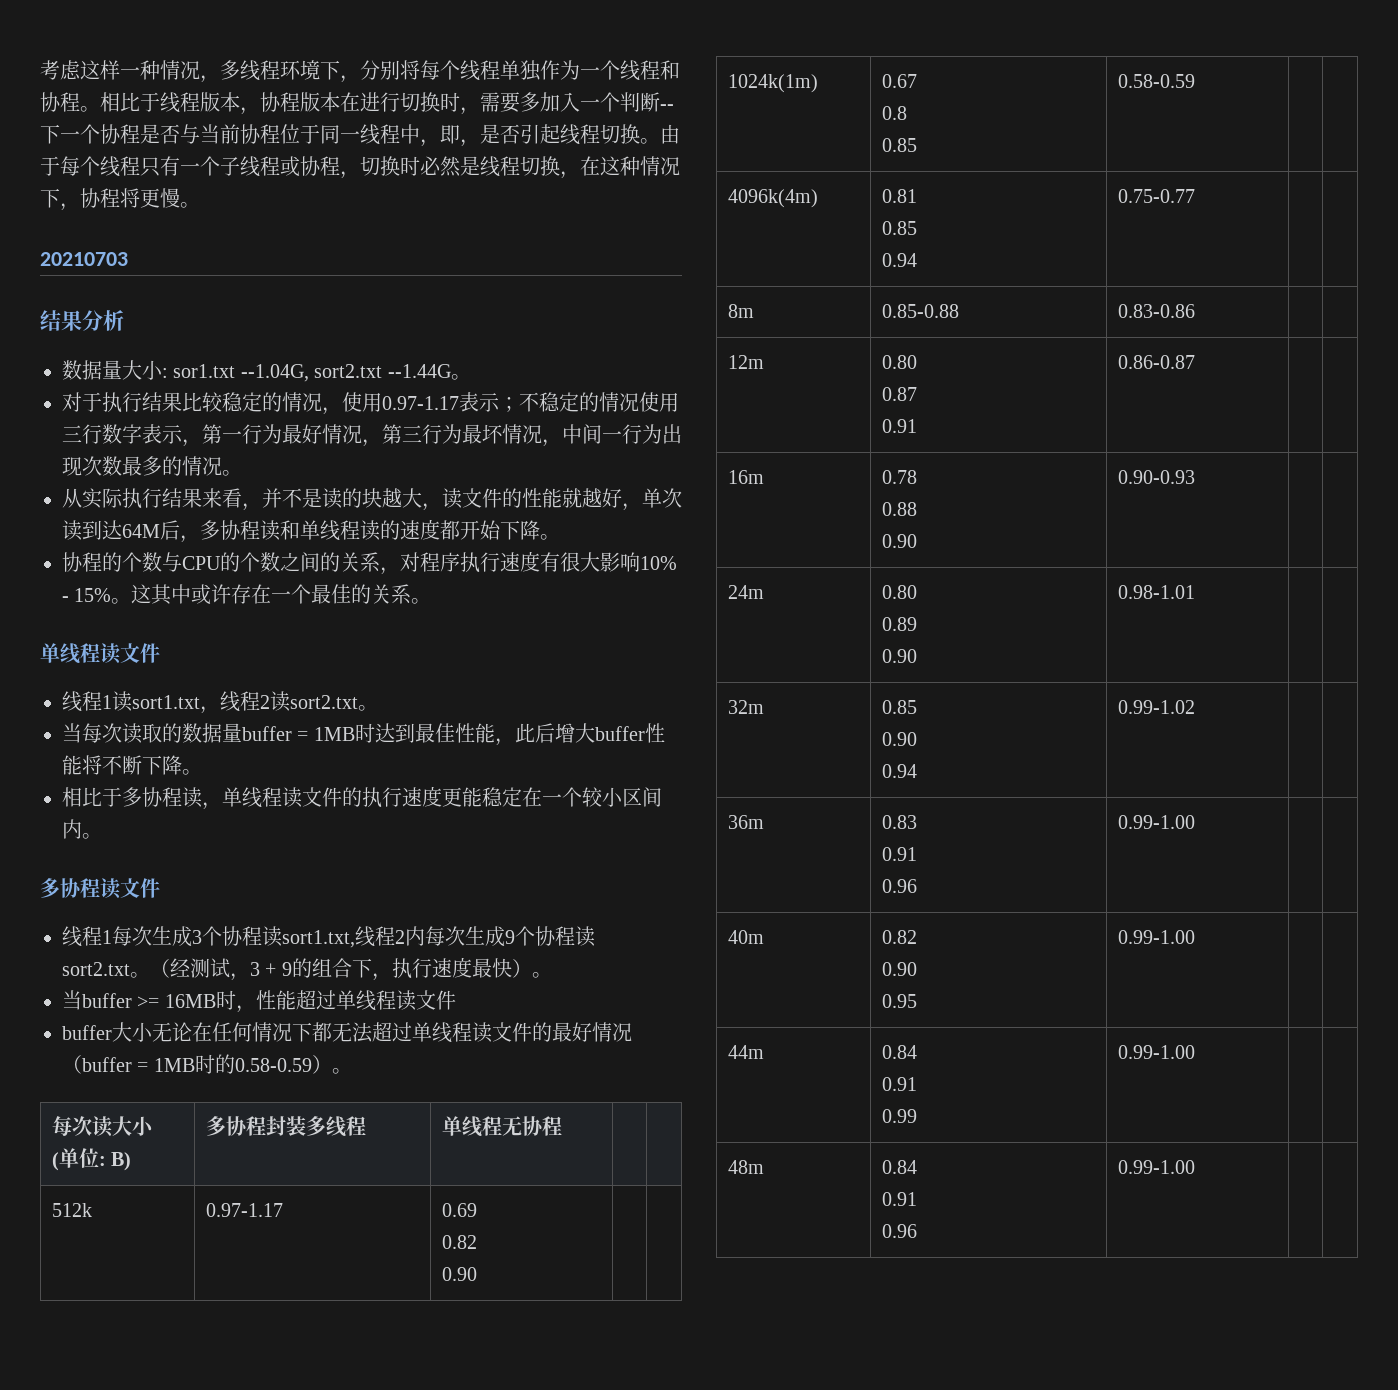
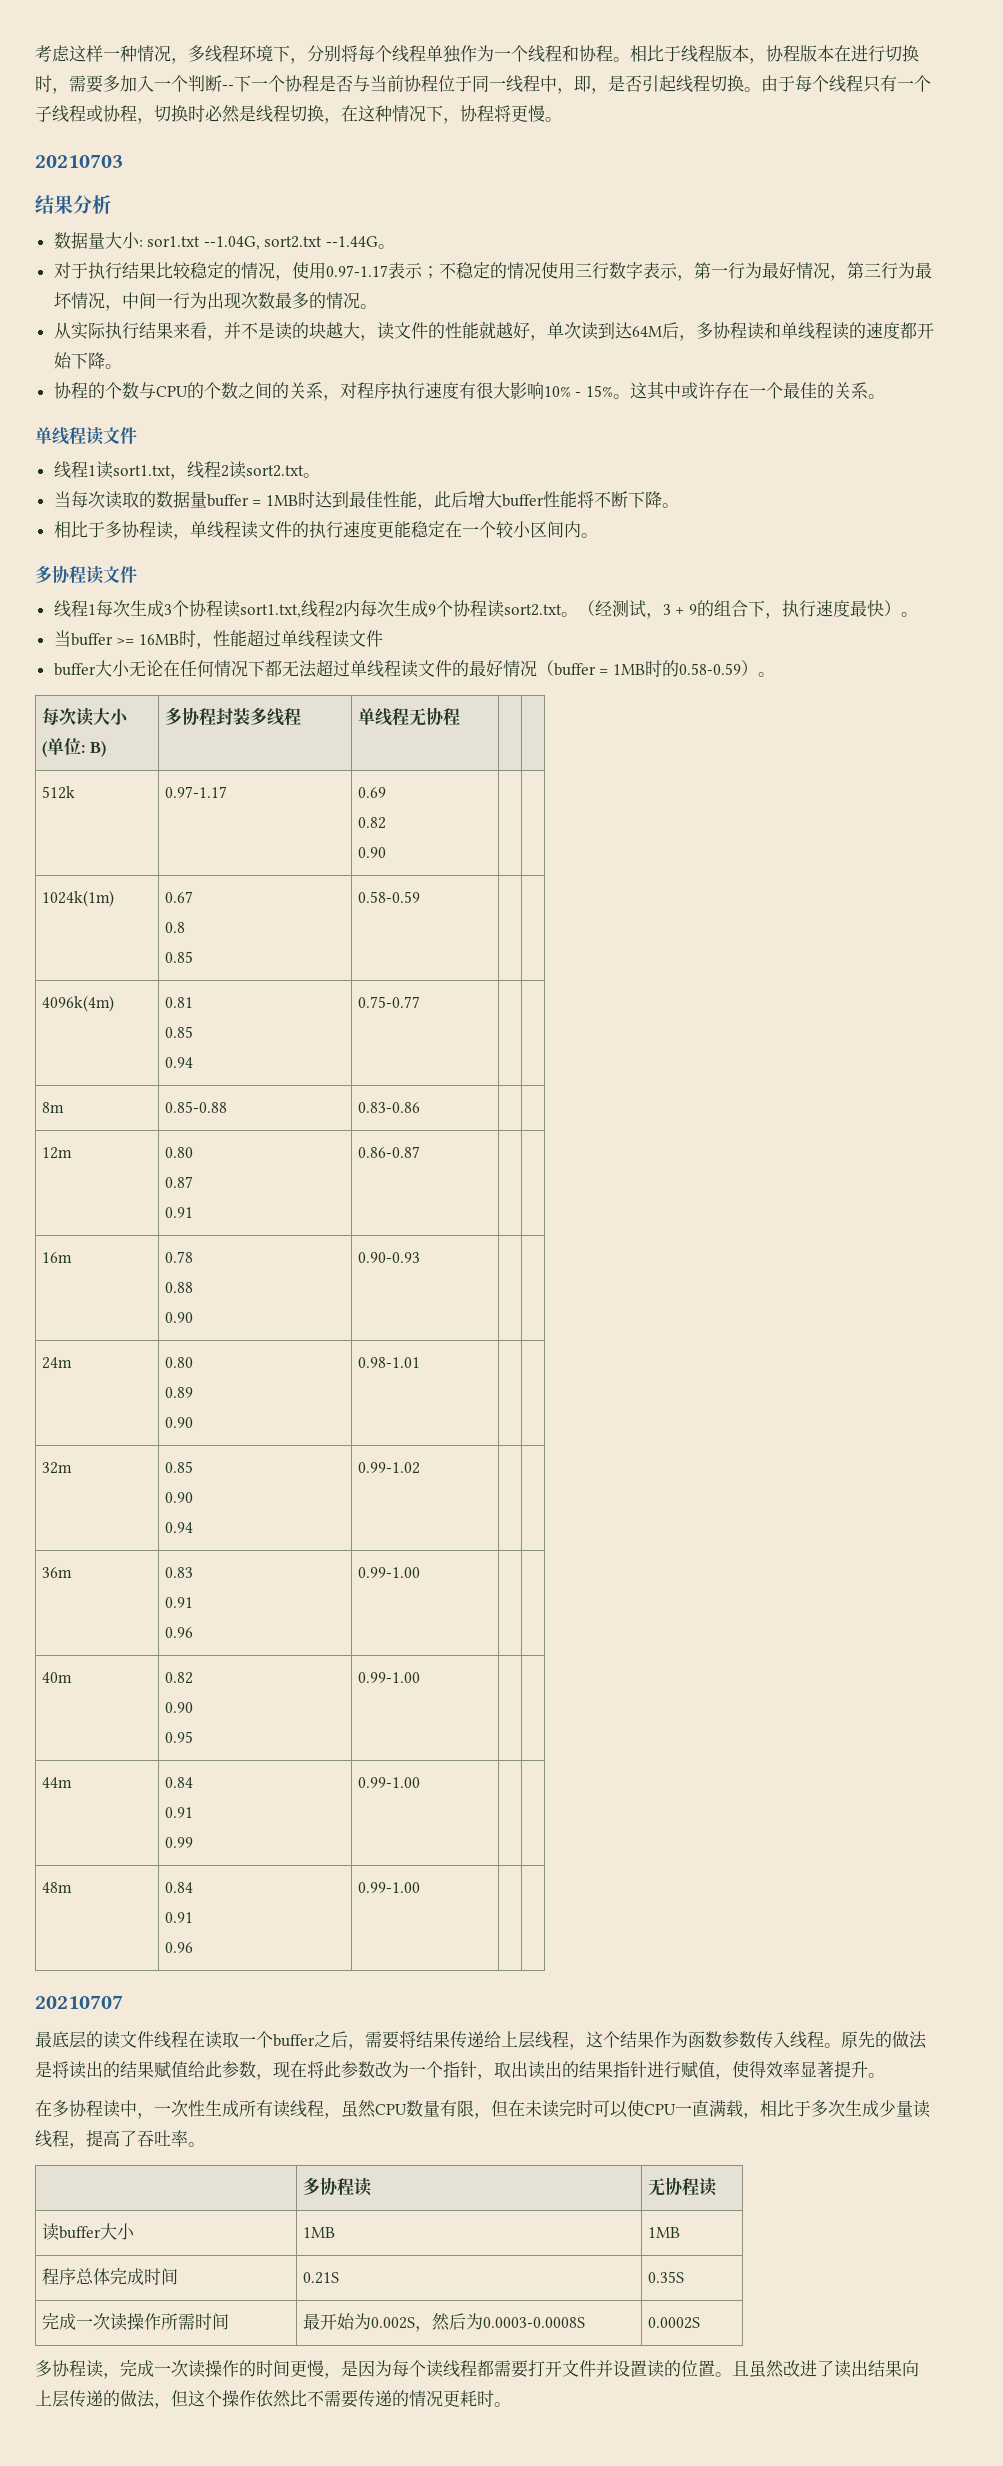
(1195, 1167) none -> [35,1995,123,2009] [35,2031,927,2050] [35,2061,885,2080] [35,2100,930,2119] [35,2130,205,2149] [303,2177,373,2196] [648,2177,718,2196] [42,2223,136,2241] [303,2227,336,2238] [648,2227,681,2238] [42,2268,179,2285] [303,2272,340,2284] [648,2271,685,2283] [42,2313,230,2331] [303,2313,586,2332] [648,2317,701,2329] [35,2360,919,2379] [35,2390,511,2409] // 20210707 // 最底层的读文件线程在读取一个buffer之后，需要将结果传递给上层线程，这个结果作为函数参数传入线程。原先的做法是将读出的结果赋值给此参数，现在将此参数改为一个指针，取出读出的结果指针进行赋值，使得效率显著提升。 // 在多协程读中，一次性生成所有读线程，虽然CPU数量有限，但在未读完时可以使CPU一直满载，相比于多次生成少量读线程，提高了吞吐率。 // | 多协程读 | 无协程读 // 读buffer大小 | 1MB | 1MB // 程序总体完成时间 | 0.21S | 0.35S // 完成一次读操作所需时间 | 最开始为0.002S，然后为0.0003-0.0008S | 0.0002S // 多协程读，完成一次读操作的时间更慢，是因为每个读线程都需要打开文件并设置读的位置。且虽然改进了读出结果向上层传递的做法，但这个操作依然比不需要传递的情况更耗时。

